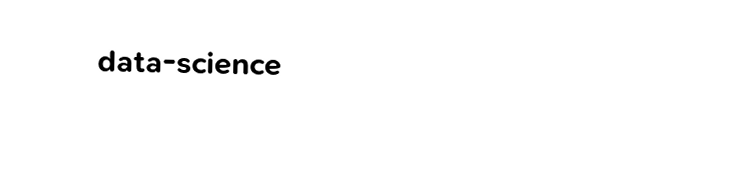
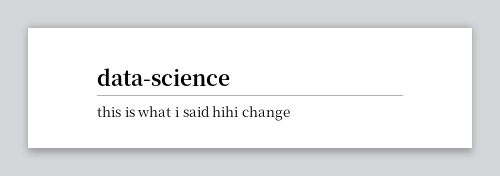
(282, 63) none -> [97,106,290,121] // this is what i said hihi change

